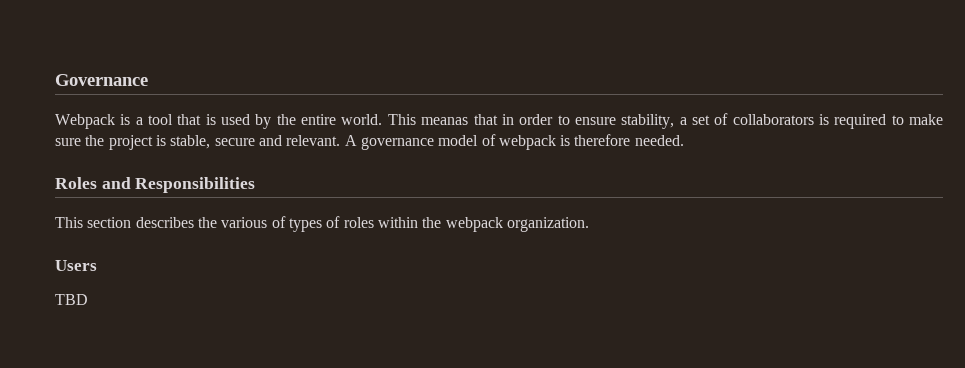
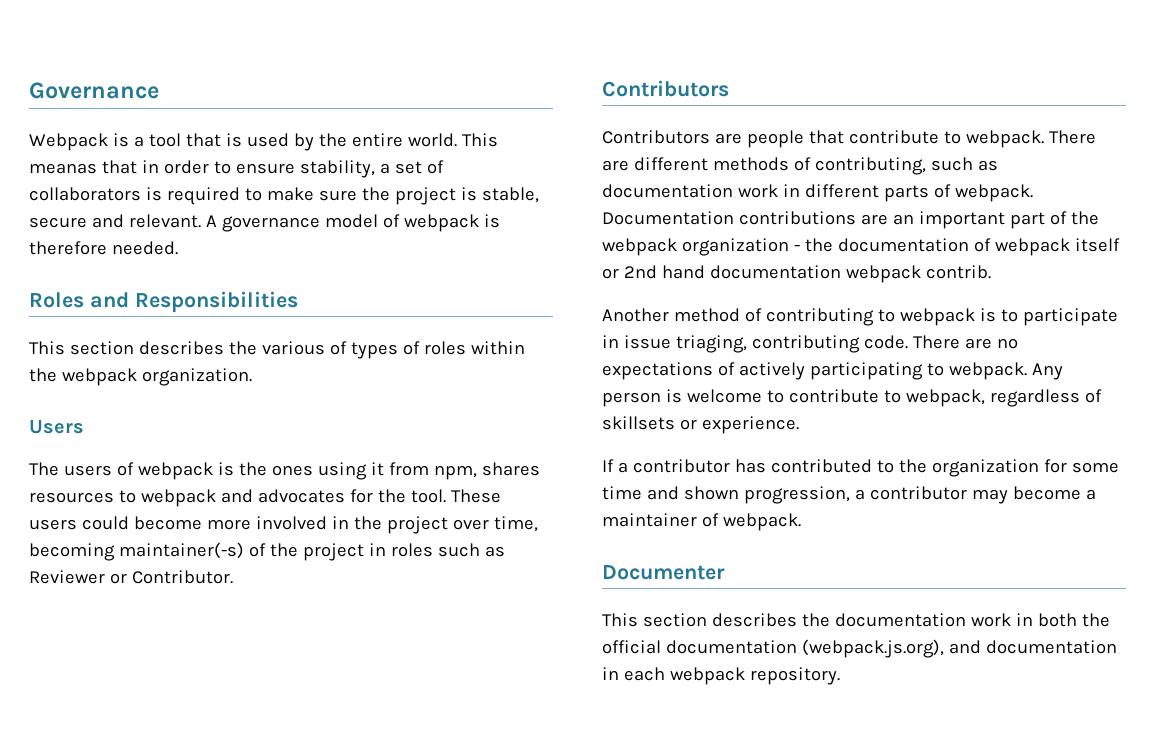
[55,294,88,305] TBD -> [29,462,540,480] [29,489,501,507] [29,516,538,534] [29,542,505,561] [29,570,233,584] [602,80,729,97] [602,130,1096,148] [602,157,998,175] [602,184,1033,202] [602,211,1099,229] [602,238,1120,256] [602,265,991,283] [602,308,1118,326] [602,335,1018,353] [602,362,1063,380] [602,389,1102,407] [602,416,799,434] [602,459,1119,477] [602,486,1096,504] [602,513,801,531] [602,565,725,580] [602,613,1110,627] [602,639,1117,658] [602,667,840,685] The users of webpack is the ones using it from npm, shares resources to webpack and advocates for the tool. These users could become more involved in the project over time, becoming maintainer(-s) of the project in roles such as Reviewer or Contributor. // Contributors // Contributors are people that contribute to webpack. There are different methods of contributing, such as documentation work in different parts of webpack. Documentation contributions are an important part of the webpack organization - the documentation of webpack itself or 2nd hand documentation webpack contrib. // Another method of contributing to webpack is to participate in issue triaging, contributing code. There are no expectations of actively participating to webpack. Any person is welcome to contribute to webpack, regardless of skillsets or experience. // If a contributor has contributed to the organization for some time and shown progression, a contributor may become a maintainer of webpack. // Documenter // This section describes the documentation work in both the official documentation (webpack.js.org), and documentation in each webpack repository.

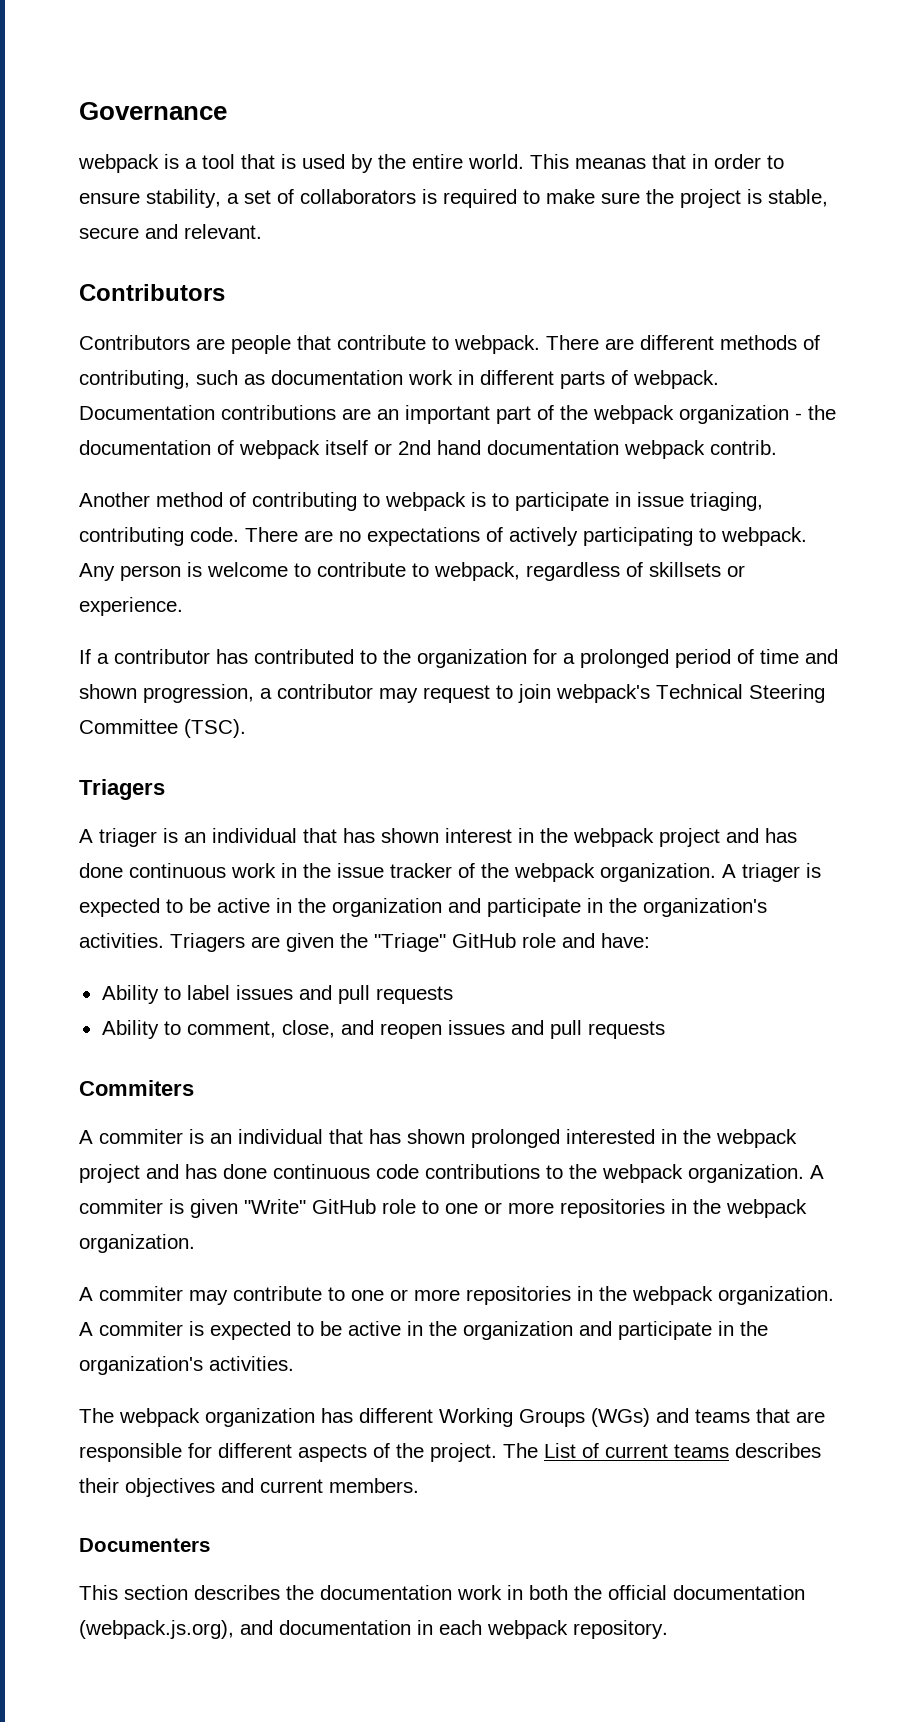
[29,133,108,151] Webpack -> [78,154,159,173] webpack
[205,214,500,232] [29,241,178,255] [29,291,298,313] [29,341,525,359] [29,368,252,386] [29,420,84,434] [29,462,540,480] [29,489,501,507] [29,516,538,534] [29,542,505,561] [29,570,233,584] A governance model of webpack is therefore needed. // Roles and Responsibilities // This section describes the various of types of roles within the webpack organization. // Users // The users of webpack is the ones using it from npm, shares resources to webpack and advocates for the tool. These users could become more involved in the project over time, becoming maintainer(-s) of the project in roles such as Reviewer or Contributor. -> (262, 231) none
[1071,462,1119,473] some -> [563,649,754,668] a prolonged period of
[1012,486,1096,500] [602,513,801,531] [602,565,725,580] become a maintainer of webpack. // Documenter -> [423,684,825,703] [79,719,246,738] [79,779,165,800] [79,828,797,847] [79,863,821,882] [79,898,767,917] [79,933,650,952] [101,985,453,1004] [101,1020,665,1039] [79,1080,194,1096] [79,1129,797,1148] [79,1164,824,1183] [79,1199,807,1218] [79,1234,195,1253] [79,1286,834,1305] [79,1321,768,1340] [79,1356,294,1375] [79,1408,825,1427] [79,1443,821,1462] [79,1478,419,1497] [79,1538,210,1552] request to join webpack's Technical Steering Committee (TSC). // Triagers // A triager is an individual that has shown interest in the webpack project and has done continuous work in the issue tracker of the webpack organization. A triager is expected to be active in the organization and participate in the organization's activities. Triagers are given the "Triage" GitHub role and have: // Ability to label issues and pull requests // Ability to comment, close, and reopen issues and pull requests // Commiters // A commiter is an individual that has shown prolonged interested in the webpack project and has done continuous code contributions to the webpack organization. A commiter is given "Write" GitHub role to one or more repositories in the webpack organization. // A commiter may contribute to one or more repositories in the webpack organization. A commiter is expected to be active in the organization and participate in the organization's activities. // The webpack organization has different Working Groups (WGs) and teams that are responsible for different aspects of the project. The List of current teams describes their objectives and current members. // Documenters

